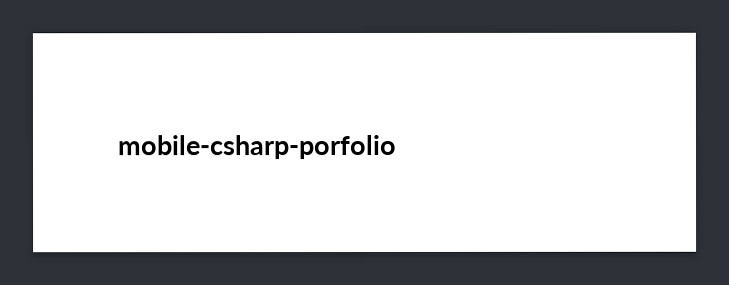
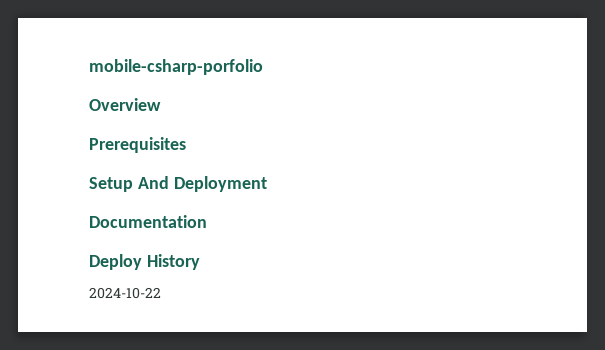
(397, 147) none -> [89,98,161,111] [89,137,186,153] [89,176,267,192] [89,215,207,228] [89,254,200,270] [89,287,161,299] // Overview // Prerequisites // Setup And Deployment // Documentation // Deploy History // 2024-10-22

